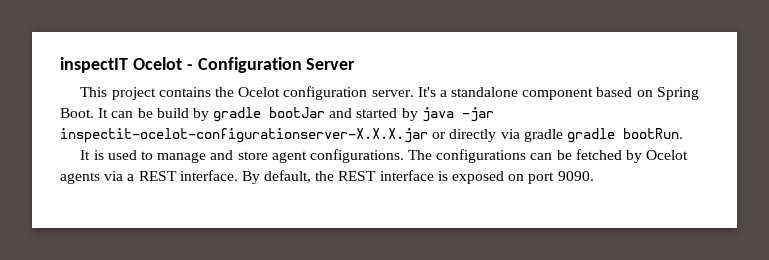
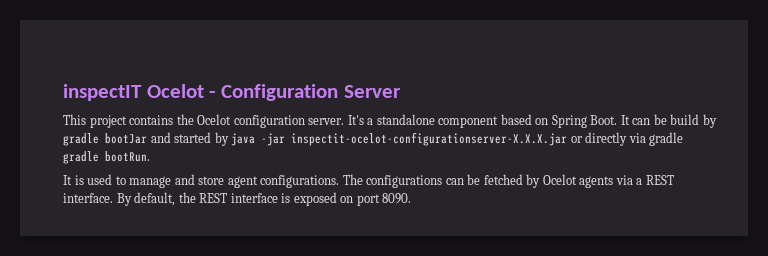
[557,171,594,181] 9090. -> [382,193,412,204] 8090.

